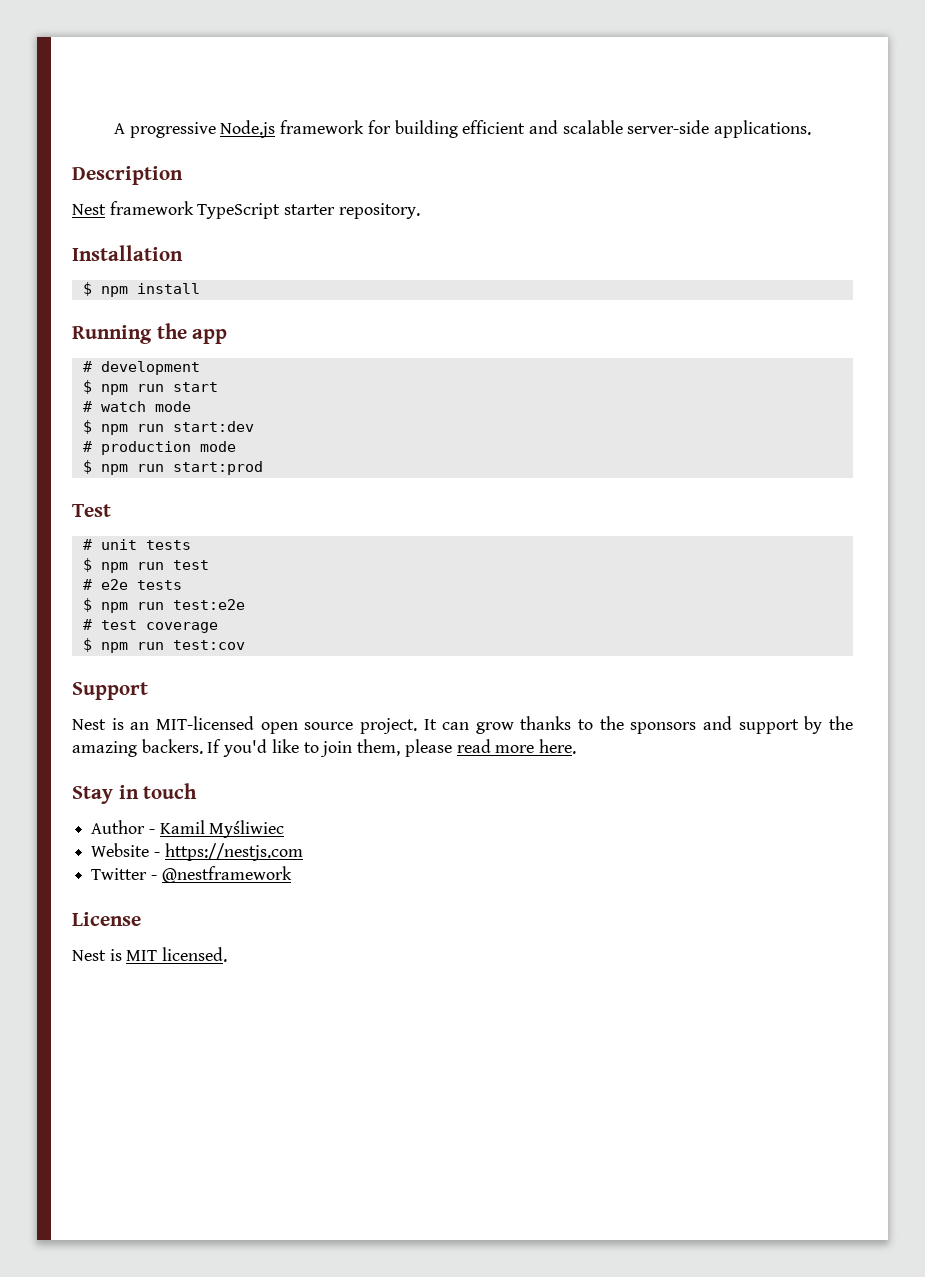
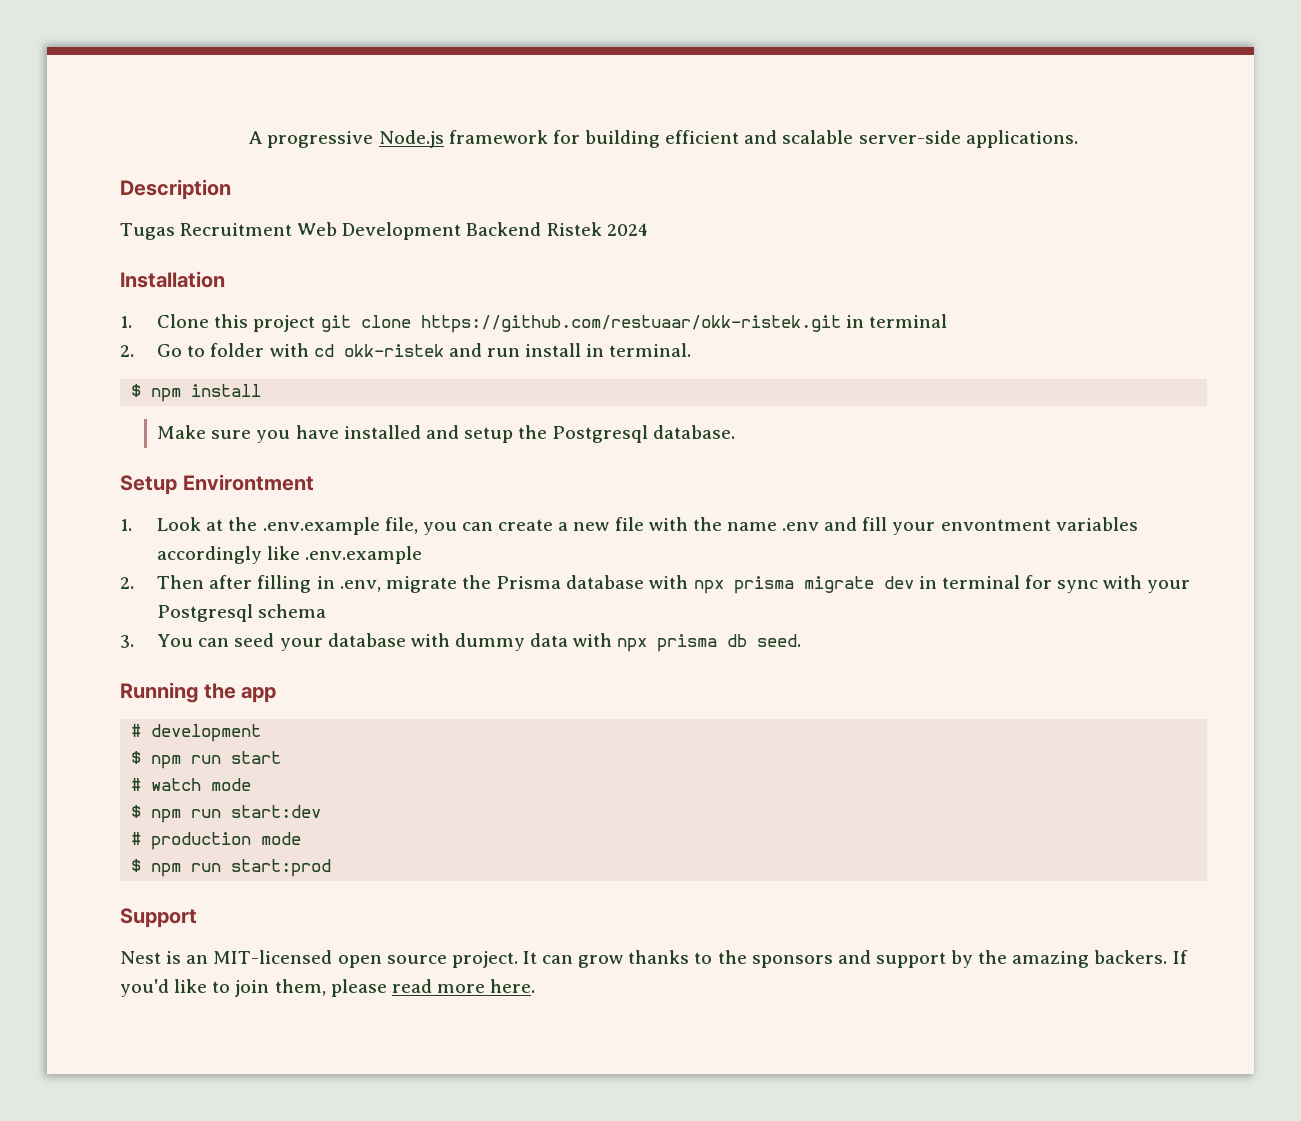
[72,201,420,219] [72,245,183,261] [82,282,200,297] Nest framework TypeScript starter repository. // Installation // $ npm install -> [120,222,648,240] [120,271,225,288] [120,314,947,333] [120,343,692,357] [131,384,262,402] [157,425,736,443] [120,474,314,495] [120,517,1138,535] [157,546,423,564] [120,575,1191,594] [157,604,327,622] [120,633,802,652] Tugas Recruitment Web Development Backend Ristek 2024 // Installation // 1. Clone this project git clone https://github.com/restuaar/okk-ristek.git in terminal // 2. Go to folder with cd okk-ristek and run install in terminal. // $ npm install // Make sure you have installed and setup the Postgresql database. // Setup Environtment // 1. Look at the .env.example file, you can create a new file with the name .env and fill your envontment variables accordingly like .env.example // 2. Then after filling in .env, migrate the Prisma database with npx prisma migrate dev in terminal for sync with your Postgresql schema // 3. You can seed your database with dummy data with npx prisma db seed.
[72,504,111,517] [82,539,191,550] [82,558,209,573] [82,579,182,590] [82,598,245,613] [82,619,218,633] [82,638,245,653] // Test // # unit tests // $ npm run test // # e2e tests // $ npm run test:e2e // # test coverage // $ npm run test:cov -> (332, 868) none
[72,783,198,804] [91,820,285,838] [91,843,303,861] [91,866,292,883] [72,912,141,926] [72,947,228,962] // Stay in touch // Author - Kamil Myśliwiec // Website - https://nestjs.com // Twitter - @nestframework // License // Nest is MIT licensed. -> (536, 986) none

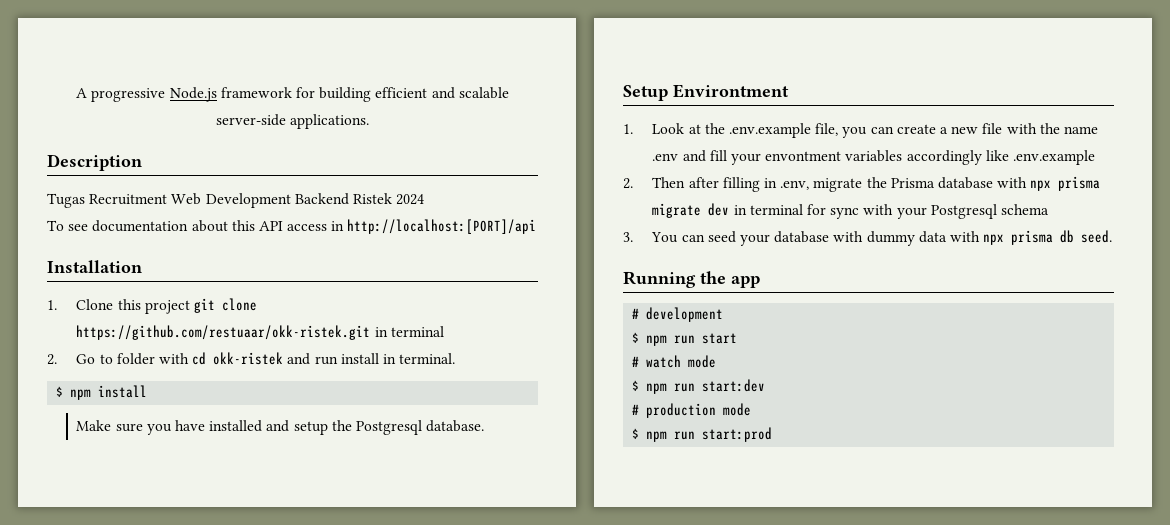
(648, 229) none -> [47,219,537,234] // To see documentation about this API access in http://localhost:[PORT]/api
[120,908,197,928] [120,950,1188,968] [120,979,536,997] // Support // Nest is an MIT-licensed open source project. It can grow thanks to the sponsors and support by the amazing backers. If you'd like to join them, please read more here. -> (773, 434) none

